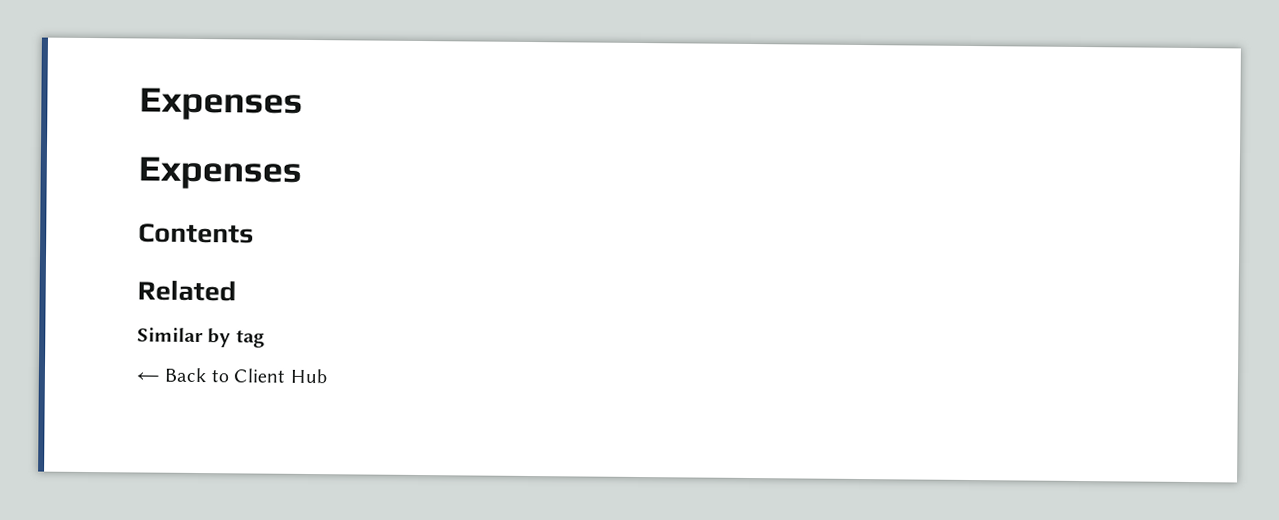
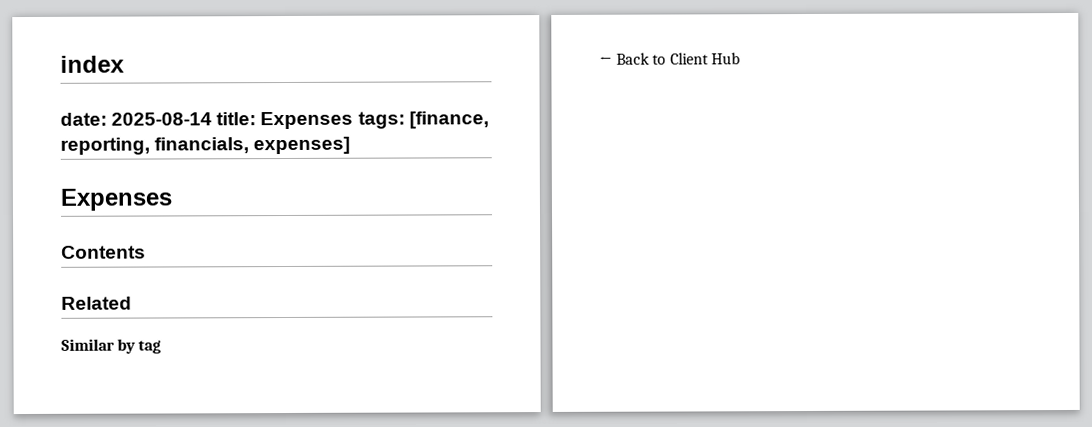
[139,87,303,121] Expenses -> [60,55,125,73] [60,111,489,130] [60,136,351,155] index // date: 2025-08-14 title: Expenses tags: [finance, reporting, financials, expenses]

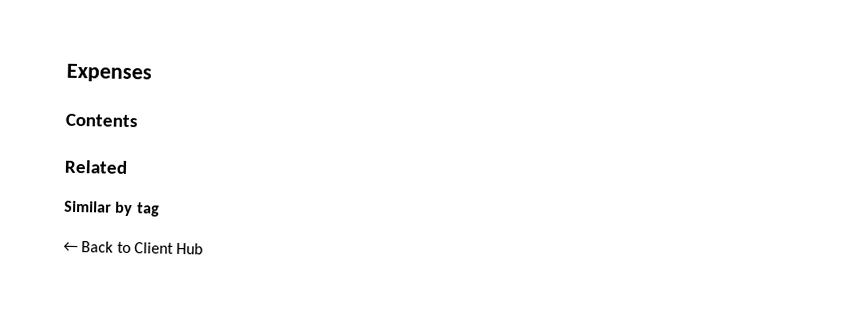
[60,55,125,73] [60,111,489,130] [60,136,351,155] index // date: 2025-08-14 title: Expenses tags: [finance, reporting, financials, expenses] // -> (66, 73) none

